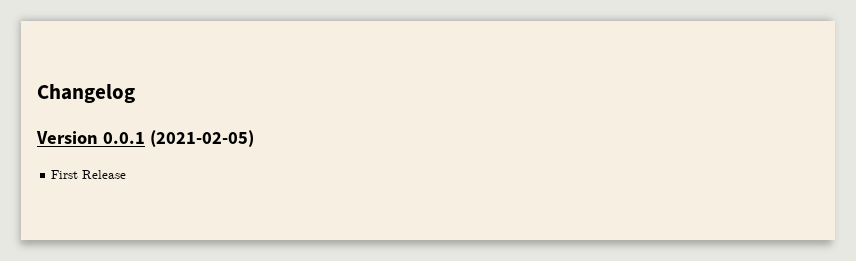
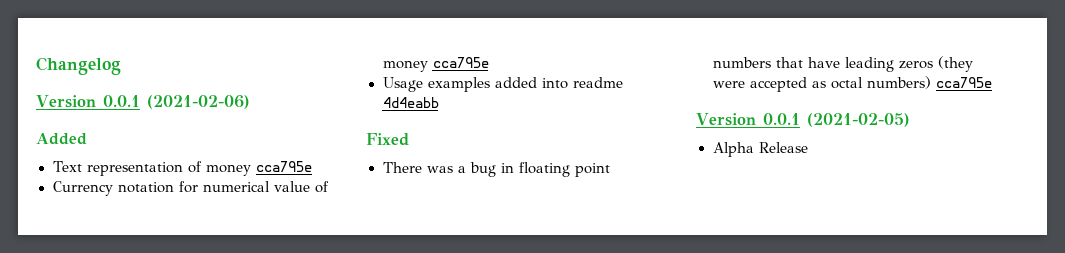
(135, 93) none -> [36,95,250,109] [36,133,87,145] [52,161,313,176] [52,181,329,196] [382,57,489,72] [382,77,623,92] [382,97,439,108] [366,133,409,146] [382,162,610,177] [712,56,973,72] [712,76,992,92] // Version 0.0.1 (2021-02-06) // Added // Text representation of money cca795e // Currency notation for numerical value of money cca795e // Usage examples added into readme 4d4eabb // Fixed // There was a bug in floating point numbers that have leading zeros (they were accepted as octal numbers) cca795e
[51,170,79,179] First -> [712,142,754,157] Alpha

